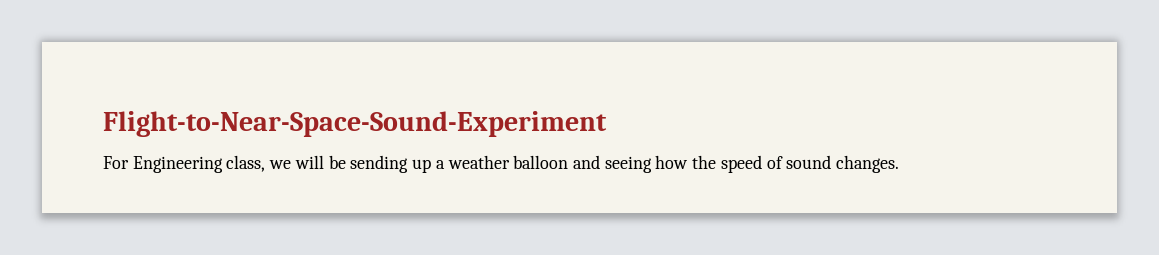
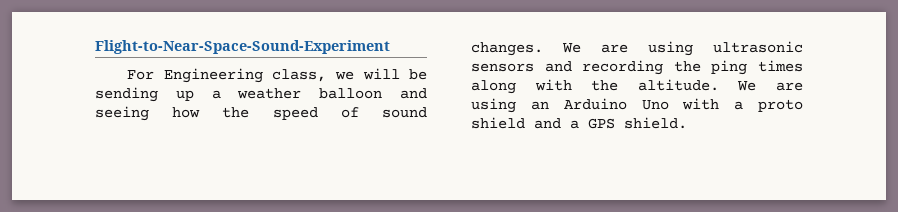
(900, 164) none -> [562,41,803,56] [471,60,803,75] [471,79,803,94] [471,98,803,113] [471,117,687,129] We are using ultrasonic sensors and recording the ping times along with the altitude. We are using an Arduino Uno with a proto shield and a GPS shield.

